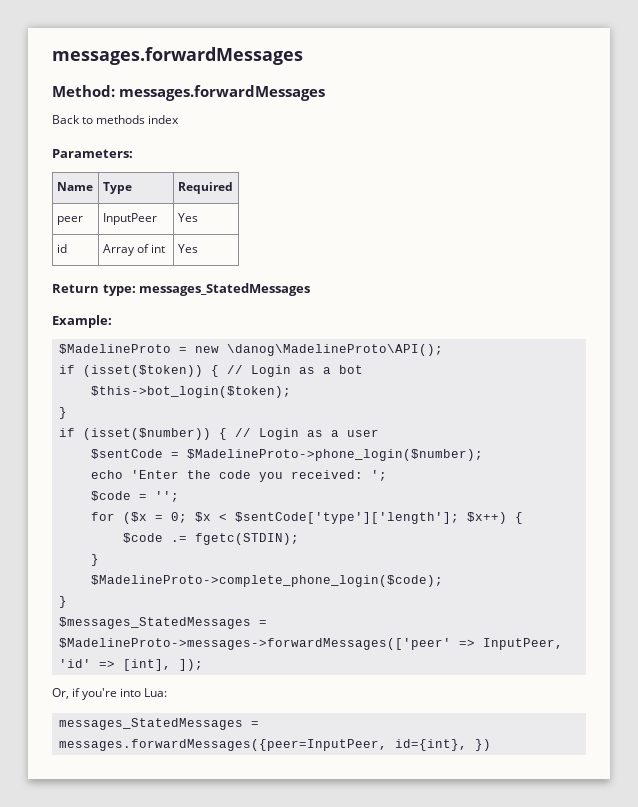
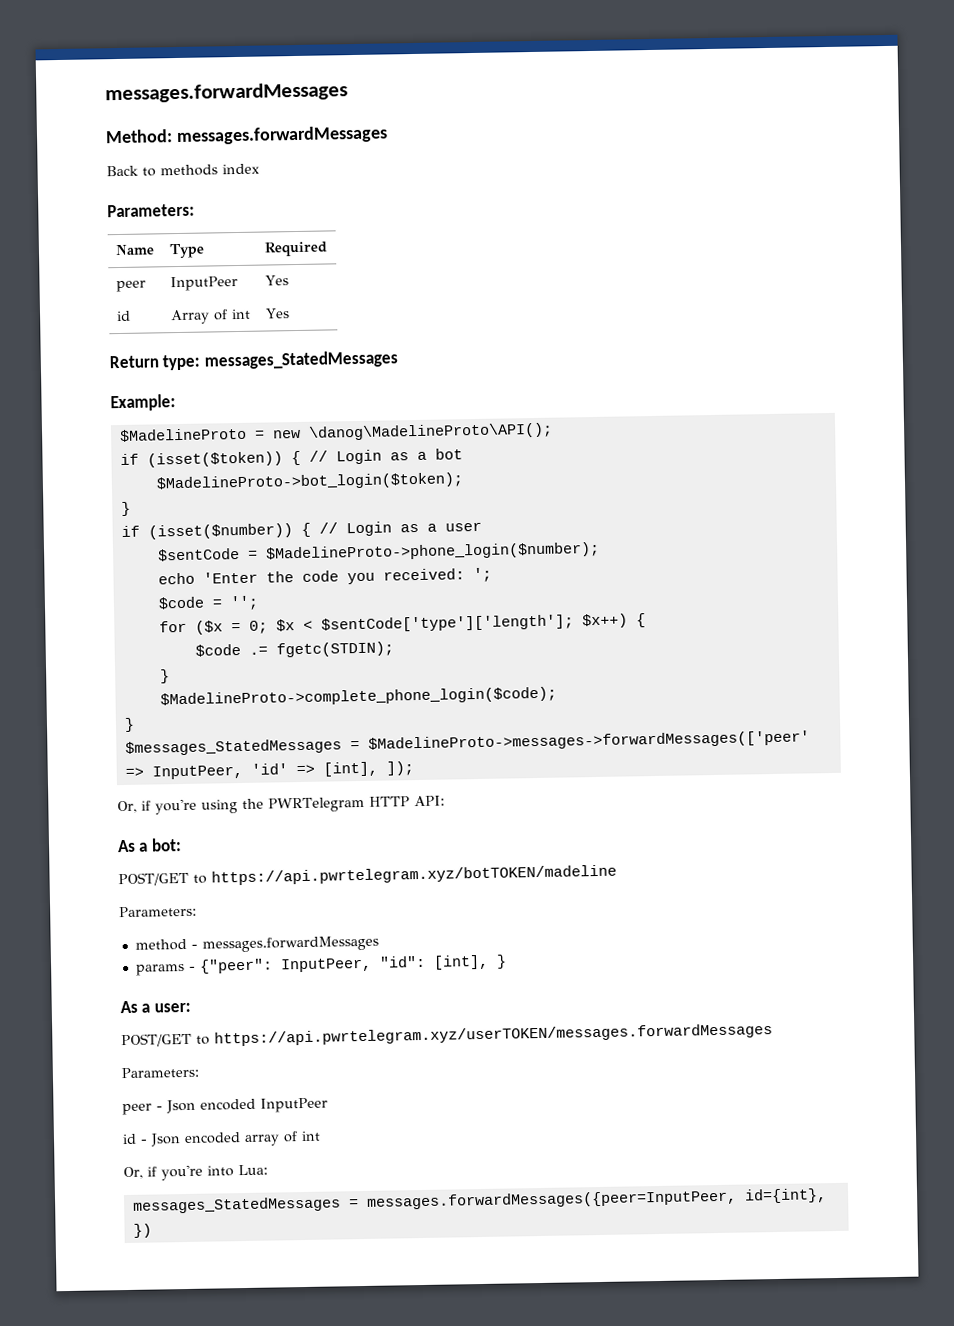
[90,386,291,398] $this->bot_login($token); -> [155,472,464,492] $MadelineProto->bot_login($token);
(203, 665) none -> [117,795,445,815] [117,838,182,853] [118,864,617,887] [119,905,197,918] [134,935,379,953] [135,954,507,976] [120,1000,191,1014] [121,1023,773,1048] [121,1066,199,1079] [122,1097,328,1116] [122,1130,321,1147] // Or, if you're using the PWRTelegram HTTP API: // As a bot: // POST/GET to https://api.pwrtelegram.xyz/botTOKEN/madeline // Parameters: // method - messages.forwardMessages // params - {"peer": InputPeer, "id": [int], } // As a user: // POST/GET to https://api.pwrtelegram.xyz/userTOKEN/messages.forwardMessages // Parameters: // peer - Json encoded InputPeer // id - Json encoded array of int

